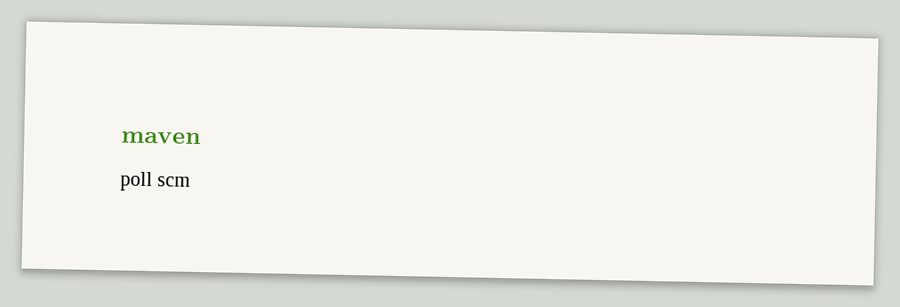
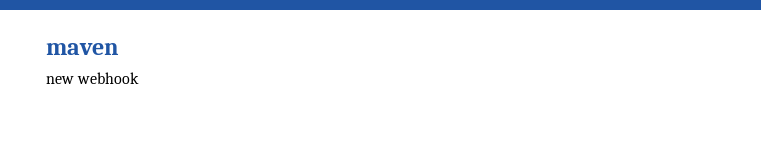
[120,171,192,192] poll scm -> [46,72,140,84] new webhook

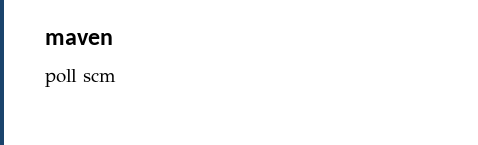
[46,72,140,84] new webhook -> [45,69,116,87] poll scm

